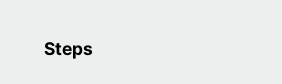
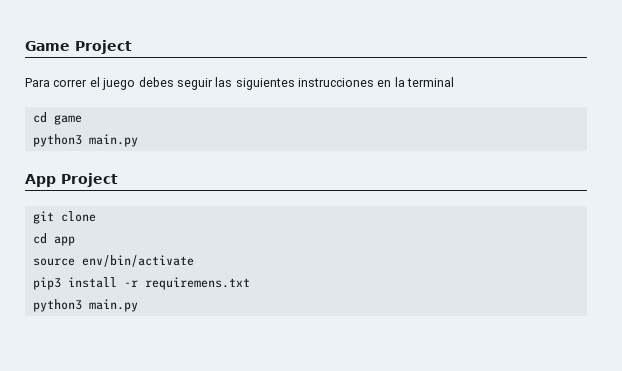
[44,42,93,59] Steps -> [25,40,132,54] [25,77,455,90] [32,112,82,125] [32,134,138,147] [25,173,118,187] [32,211,96,224] [32,233,75,246] [32,255,194,267] [32,277,250,290] [32,299,138,312] Game Project // Para correr el juego debes seguir las siguientes instrucciones en la terminal // cd game // python3 main.py // App Project // git clone // cd app // source env/bin/activate // pip3 install -r requiremens.txt // python3 main.py

